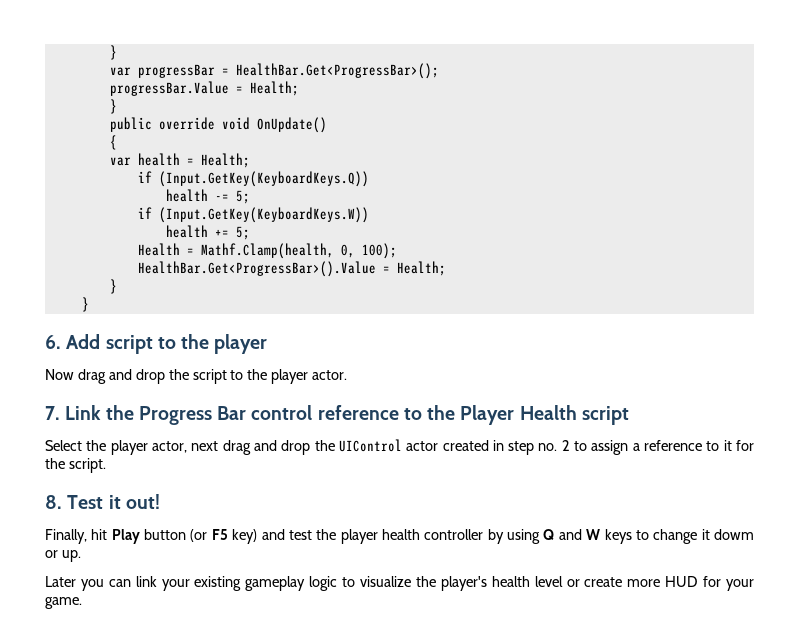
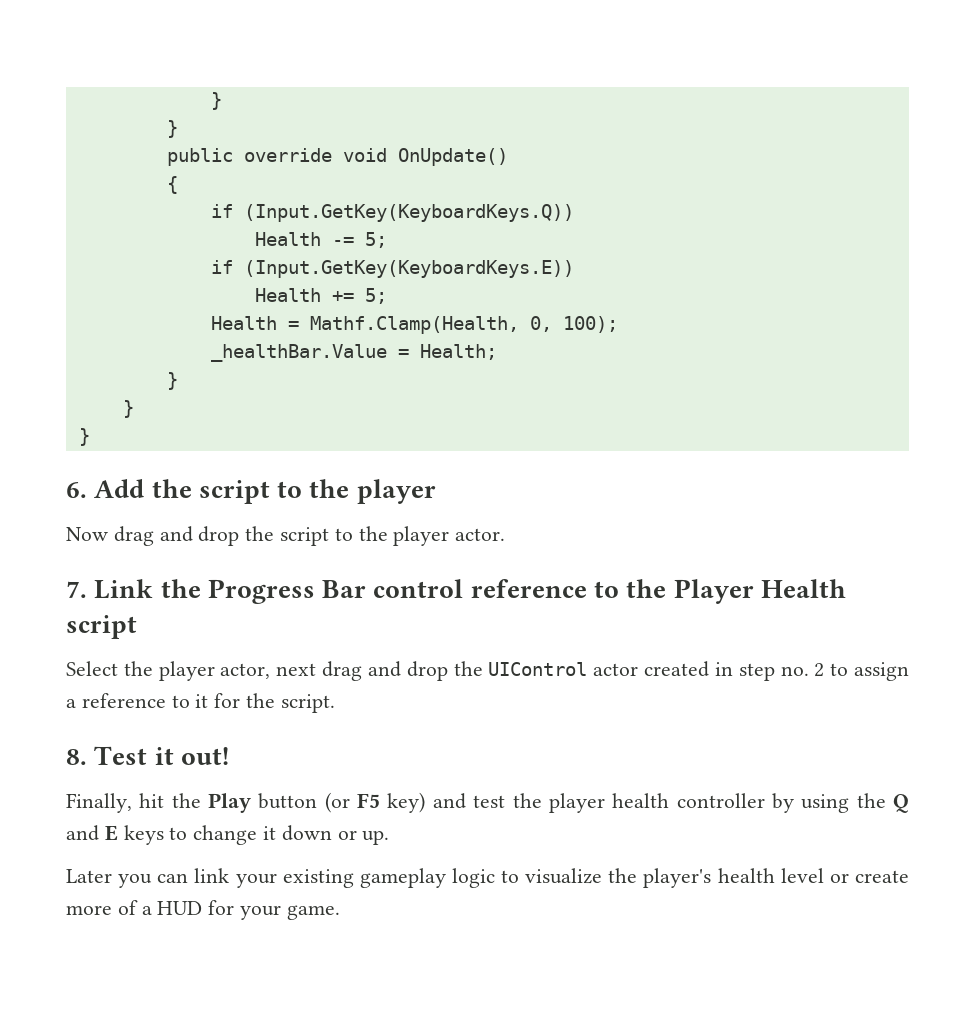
[109,45,117,60] [109,63,439,79] [109,81,299,96] } // var progressBar = HealthBar.Get<ProgressBar>(); // progressBar.Value = Health; -> [210,92,222,110] }
[109,153,250,168] // var health = Health; -> (178, 185) none
[165,189,208,202] health -> [254,232,321,246] Health
[158,207,369,223] [165,225,208,238] (Input.GetKey(KeyboardKeys.W)) // health -> [243,260,574,278] [254,288,321,302] (Input.GetKey(KeyboardKeys.E)) // Health
[200,243,334,259] Mathf.Clamp(health, -> [309,316,519,334] Mathf.Clamp(Health,
[137,261,376,277] HealthBar.Get<ProgressBar>().Value -> [210,344,387,362] _healthBar.Value
(89, 304) none -> [78,428,90,446] // }
(101, 341) none -> [151,479,192,498] the
(108, 534) none -> [171,793,201,808] the
(541, 536) none -> [856,793,886,808] the
[586,529,601,540] W -> [104,825,118,841] E
[714,529,755,540] dowm -> [281,825,332,841] down
(661, 583) none -> [117,900,152,915] of a

